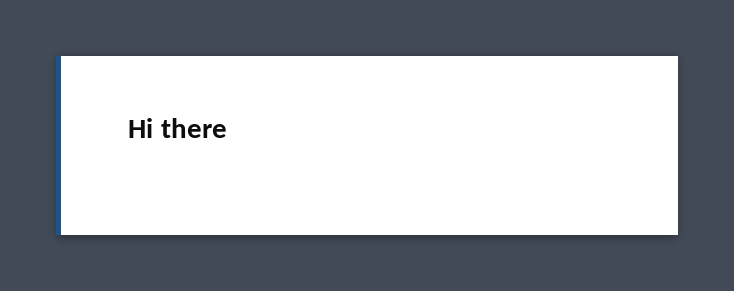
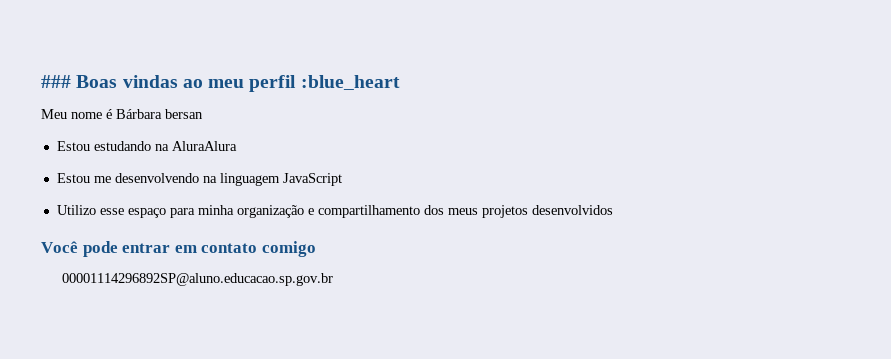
[128,118,227,138] Hi there -> [41,75,400,92] [41,109,203,119] [56,141,237,151] [56,173,342,186] [56,205,613,218] [41,241,316,257] [62,273,334,286] ### Boas vindas ao meu perfil :blue_heart // Meu nome é Bárbara bersan // Estou estudando na AluraAlura // Estou me desenvolvendo na linguagem JavaScript // Utilizo esse espaço para minha organização e compartilhamento dos meus projetos desenvolvidos // Você pode entrar em contato comigo // 00001114296892SP@aluno.educacao.sp.gov.br

